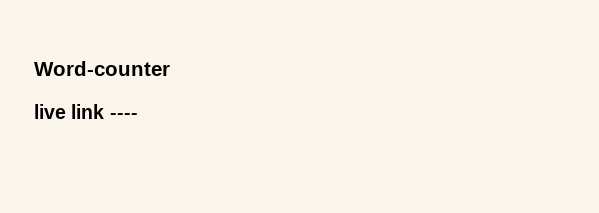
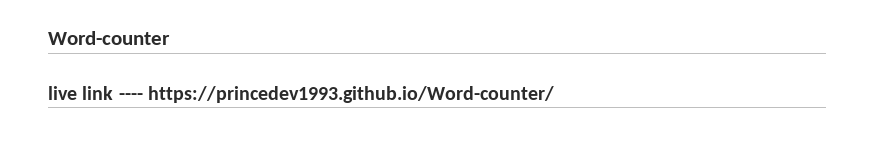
(138, 116) none -> [147,86,554,103] https://princedev1993.github.io/Word-counter/

